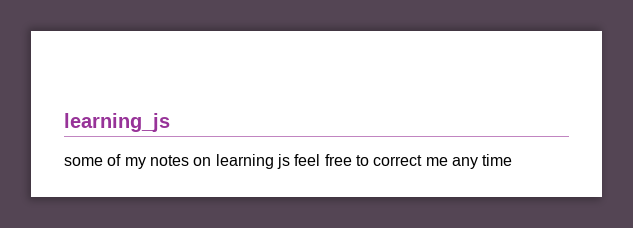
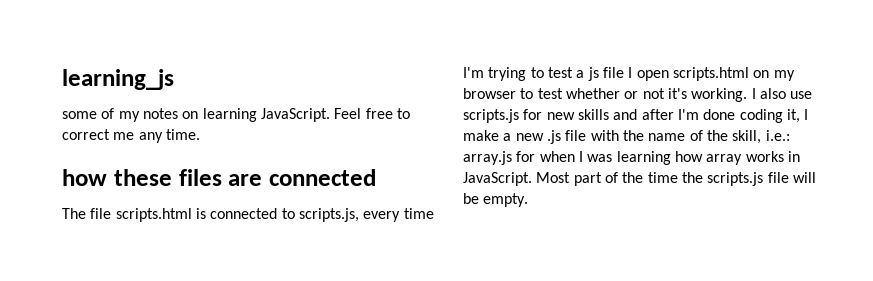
[276,154,321,169] js feel -> [260,108,362,122] JavaScript. Feel
[482,154,513,166] time -> [165,129,200,140] [62,169,376,186] [62,208,434,222] [463,67,795,81] [463,88,813,102] [463,109,809,123] [463,130,790,144] [463,151,800,165] [463,172,816,186] [463,193,529,207] time. // how these files are connected // The file scripts.html is connected to scripts.js, every time I'm trying to test a js file I open scripts.html on my browser to test whether or not it's working. I also use scripts.js for new skills and after I'm done coding it, I make a new .js file with the name of the skill, i.e.: array.js for when I was learning how array works in JavaScript. Most part of the time the scripts.js file will be empty.

